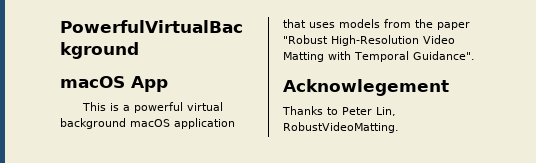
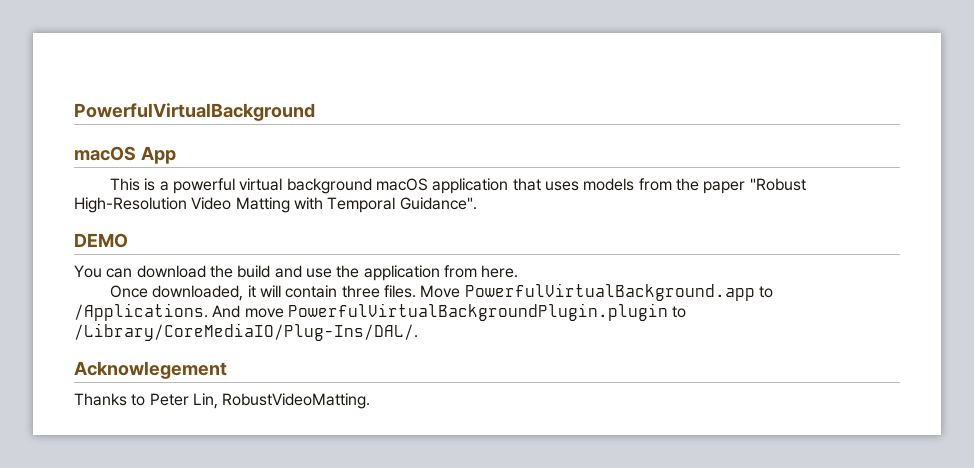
(475, 55) none -> [74,233,128,248] [74,265,519,281] [110,283,773,301] [74,303,687,321] [74,323,418,341] // DEMO // You can download the build and use the application from here. // Once downloaded, it will contain three files. Move PowerfulVirtualBackground.app to /Applications. And move PowerfulVirtualBackgroundPlugin.plugin to /Library/CoreMediaIO/Plug-Ins/DAL/.

